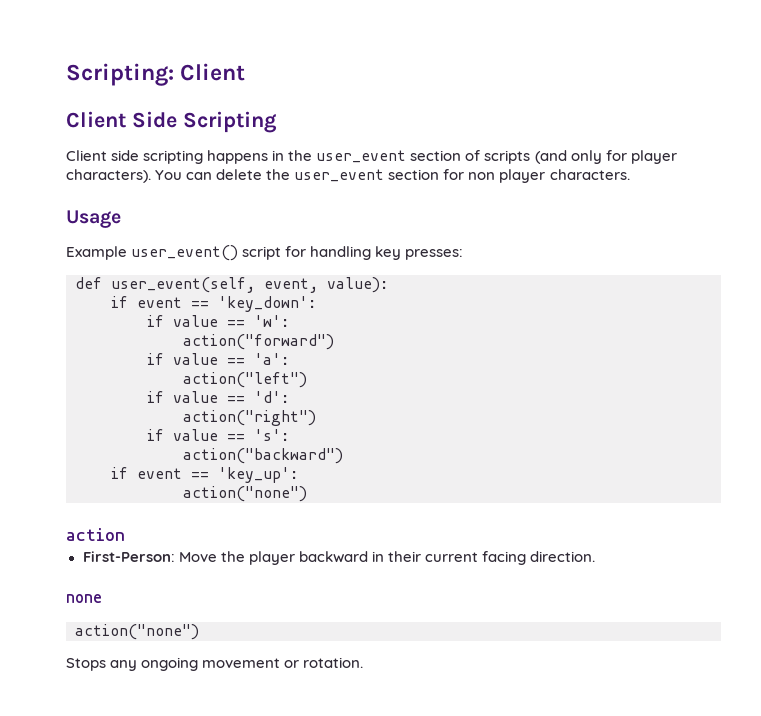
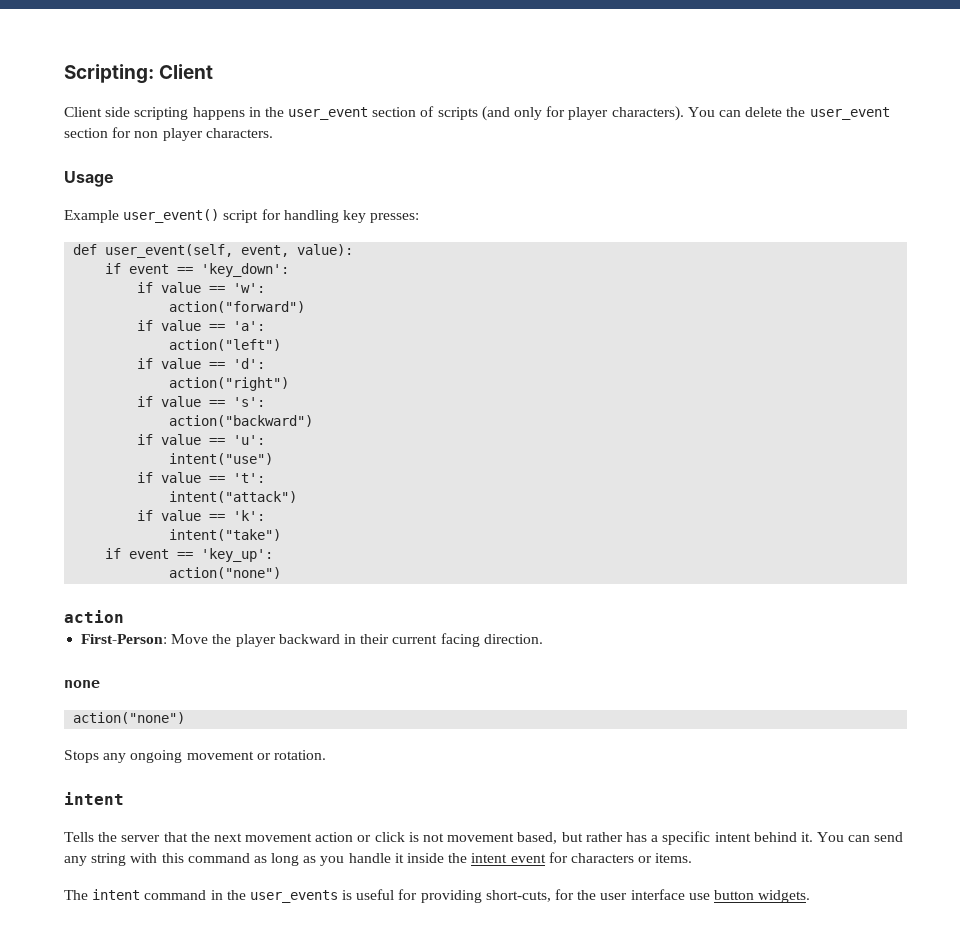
[66,111,277,133] // Client Side Scripting -> (214, 71) none
(343, 456) none -> [137,434,266,445] [169,453,274,465] [137,472,266,483] [169,491,298,503] [137,510,266,521] [169,529,282,541] // if value == 'u': // intent("use") // if value == 't': // intent("attack") // if value == 'k': // intent("take")
(364, 662) none -> [64,792,124,805] [64,831,904,845] [64,852,693,866] [64,889,811,903] // intent // Tells the server that the next movement action or click is not movement based, but rather has a specific intent behind it. You can send any string with this command as long as you handle it inside the intent event for characters or items. // The intent command in the user_events is useful for providing short-cuts, for the user interface use button widgets.

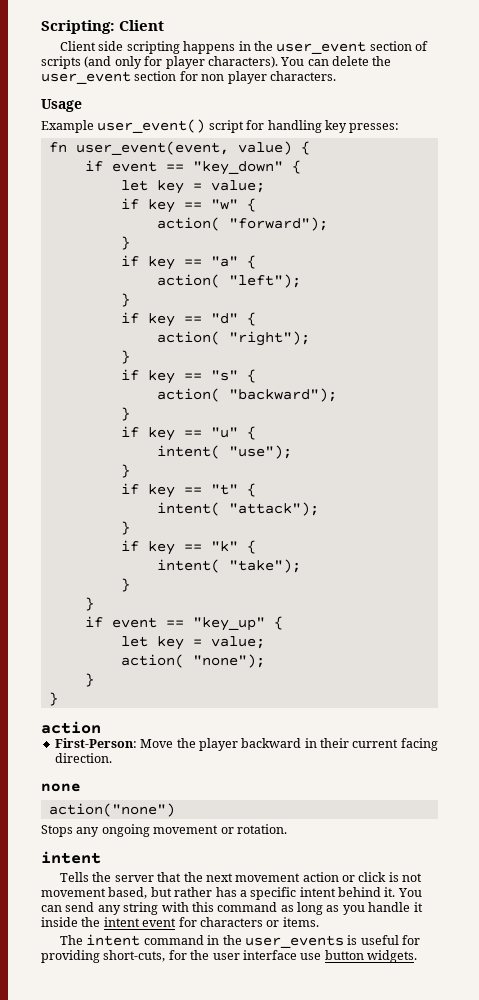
[73,244,354,258] [105,263,290,277] [137,282,266,293] [169,301,306,313] [137,320,266,331] [169,339,282,351] [137,358,266,369] [169,377,290,391] [137,396,266,407] [169,415,314,427] [137,434,266,445] [169,453,274,465] [137,472,266,483] [169,491,298,503] [137,510,266,521] [169,529,282,541] [105,548,274,562] [169,567,282,579] def user_event(self, event, value): // if event == 'key_down': // if value == 'w': // action("forward") // if value == 'a': // action("left") // if value == 'd': // action("right") // if value == 's': // action("backward") // if value == 'u': // intent("use") // if value == 't': // intent("attack") // if value == 'k': // intent("take") // if event == 'key_up': // action("none") -> [48,141,310,155] [84,160,301,175] [120,180,265,194] [120,198,256,213] [156,217,328,231] [120,236,130,250] [120,255,256,270] [156,274,301,288] [120,293,130,307] [120,312,256,327] [156,331,310,346] [120,350,130,364] [120,369,256,384] [156,388,337,402] [120,407,130,421] [120,426,256,441] [156,445,292,459] [120,464,130,478] [120,483,256,498] [156,502,319,516] [120,521,130,535] [120,540,256,555] [156,559,301,573] [120,578,130,592] [84,597,94,611] [84,616,283,631] [120,636,265,650] [120,654,265,668] [84,673,94,687] [48,692,58,706] fn user_event(event, value) { // if event == "key_down" { // let key = value; // if key == "w" { // action( "forward"); // } // if key == "a" { // action( "left"); // } // if key == "d" { // action( "right"); // } // if key == "s" { // action( "backward"); // } // if key == "u" { // intent( "use"); // } // if key == "t" { // intent( "attack"); // } // if key == "k" { // intent( "take"); // } // } // if event == "key_up" { // let key = value; // action( "none"); // } // }

